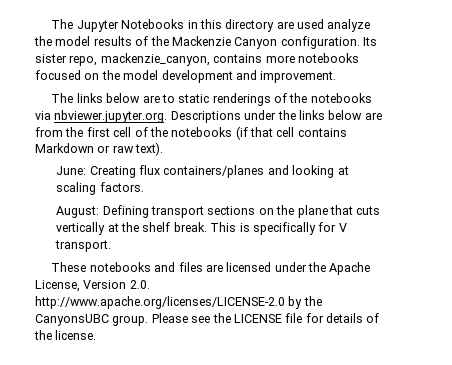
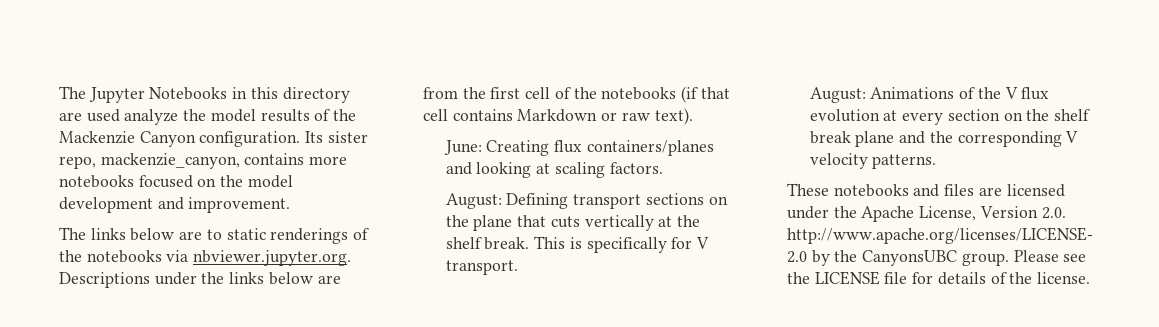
(112, 246) none -> [809,87,1050,103] [809,109,1090,125] [809,131,1079,147] [809,153,937,169] // August: Animations of the V flux evolution at every section on the shelf break plane and the corresponding V velocity patterns.

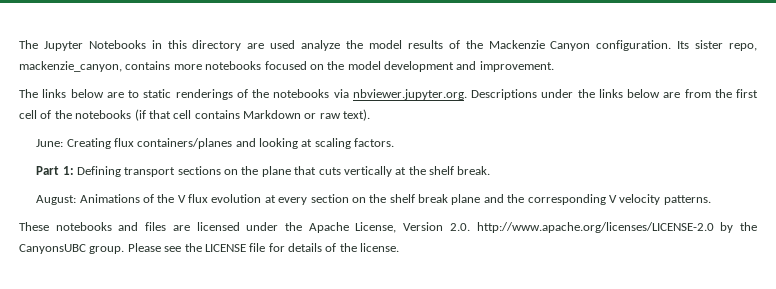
[445,193,502,209] August: -> [36,166,74,175] Part 1:
[534,236,709,253] [445,260,518,275] This is specifically for V transport. -> (491, 170) none

